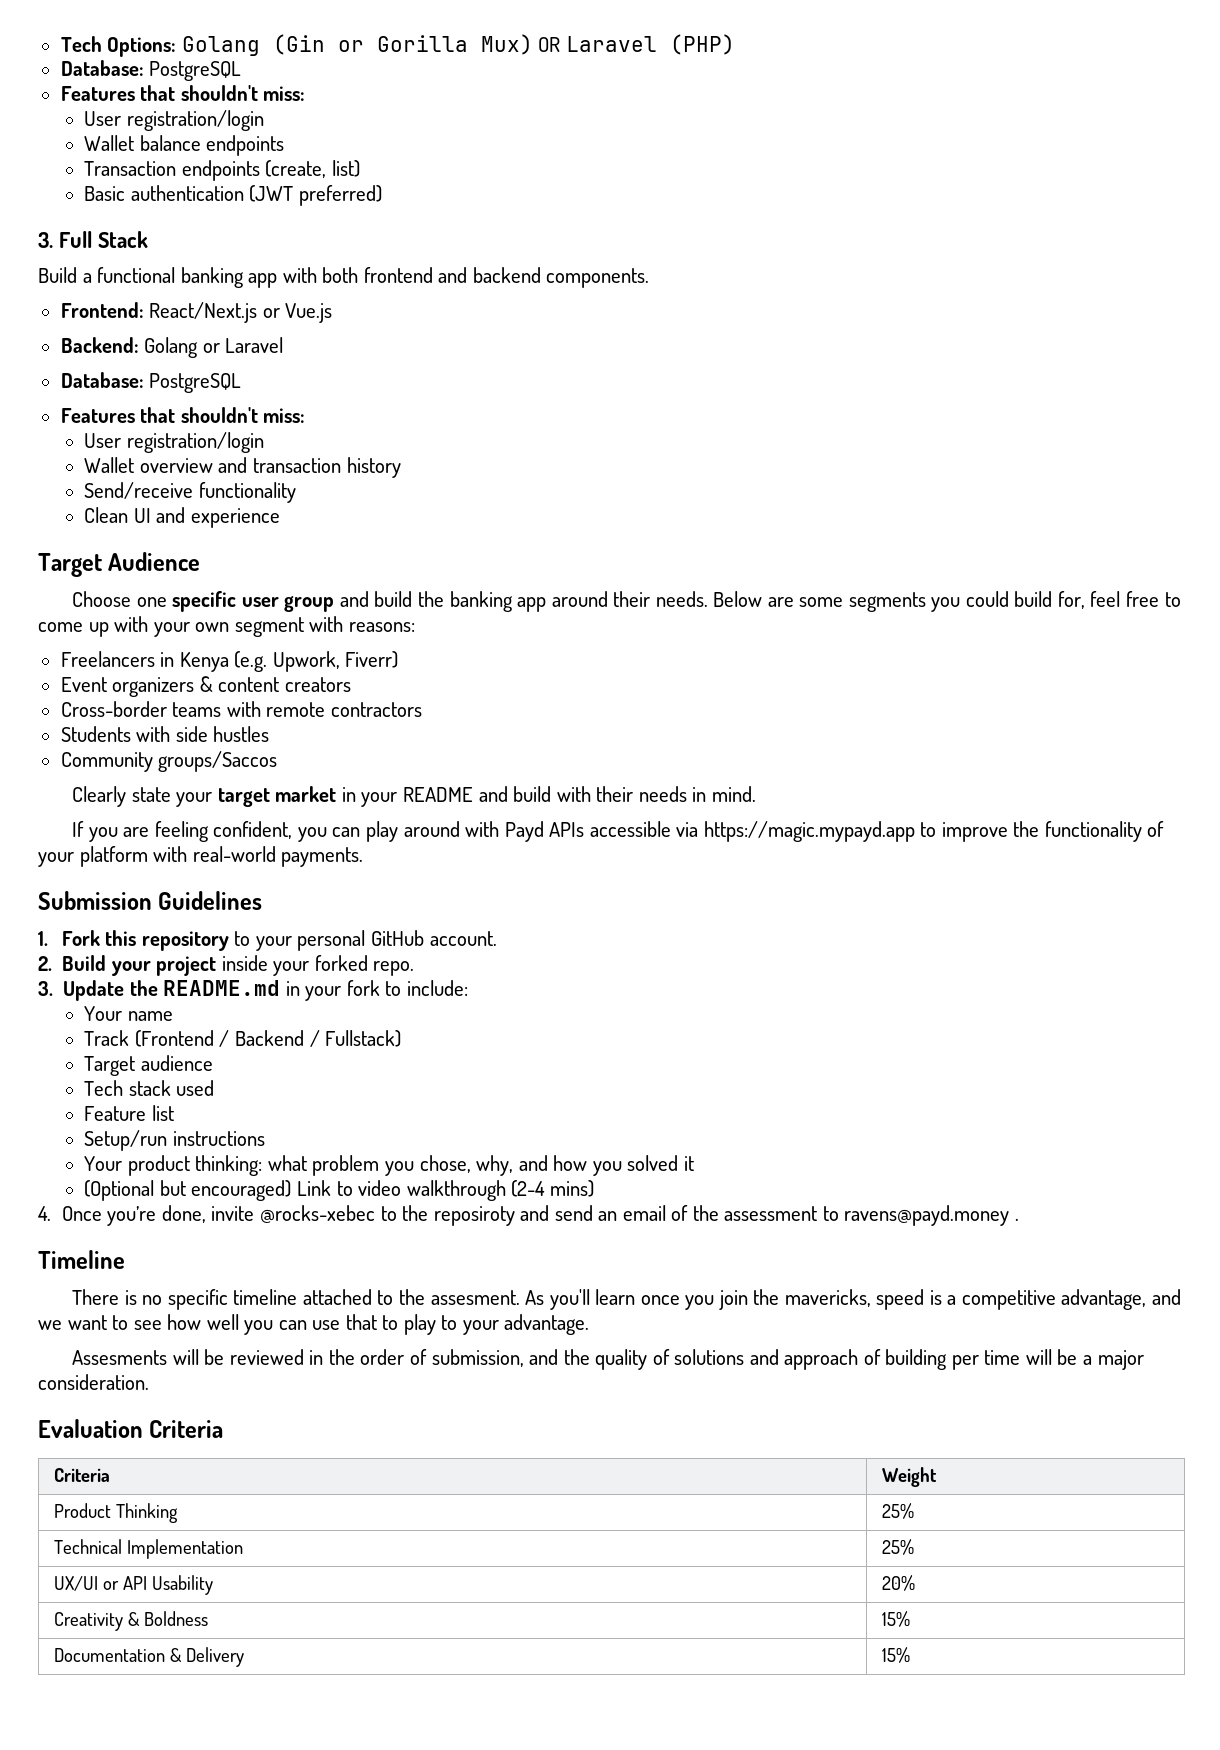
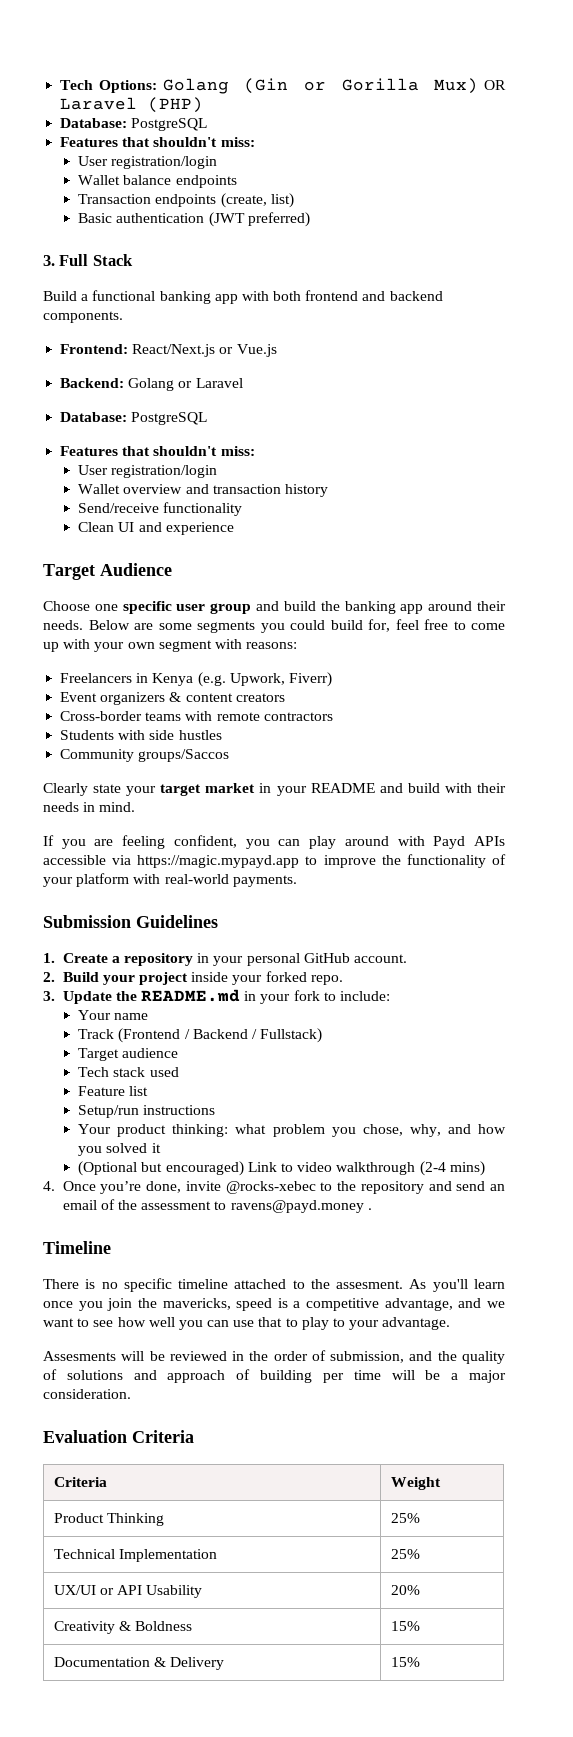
[61,930,251,951] Fork this repository to -> [62,953,210,966] Create a repository in
[433,1206,515,1226] reposiroty -> [360,1181,424,1194] repository

